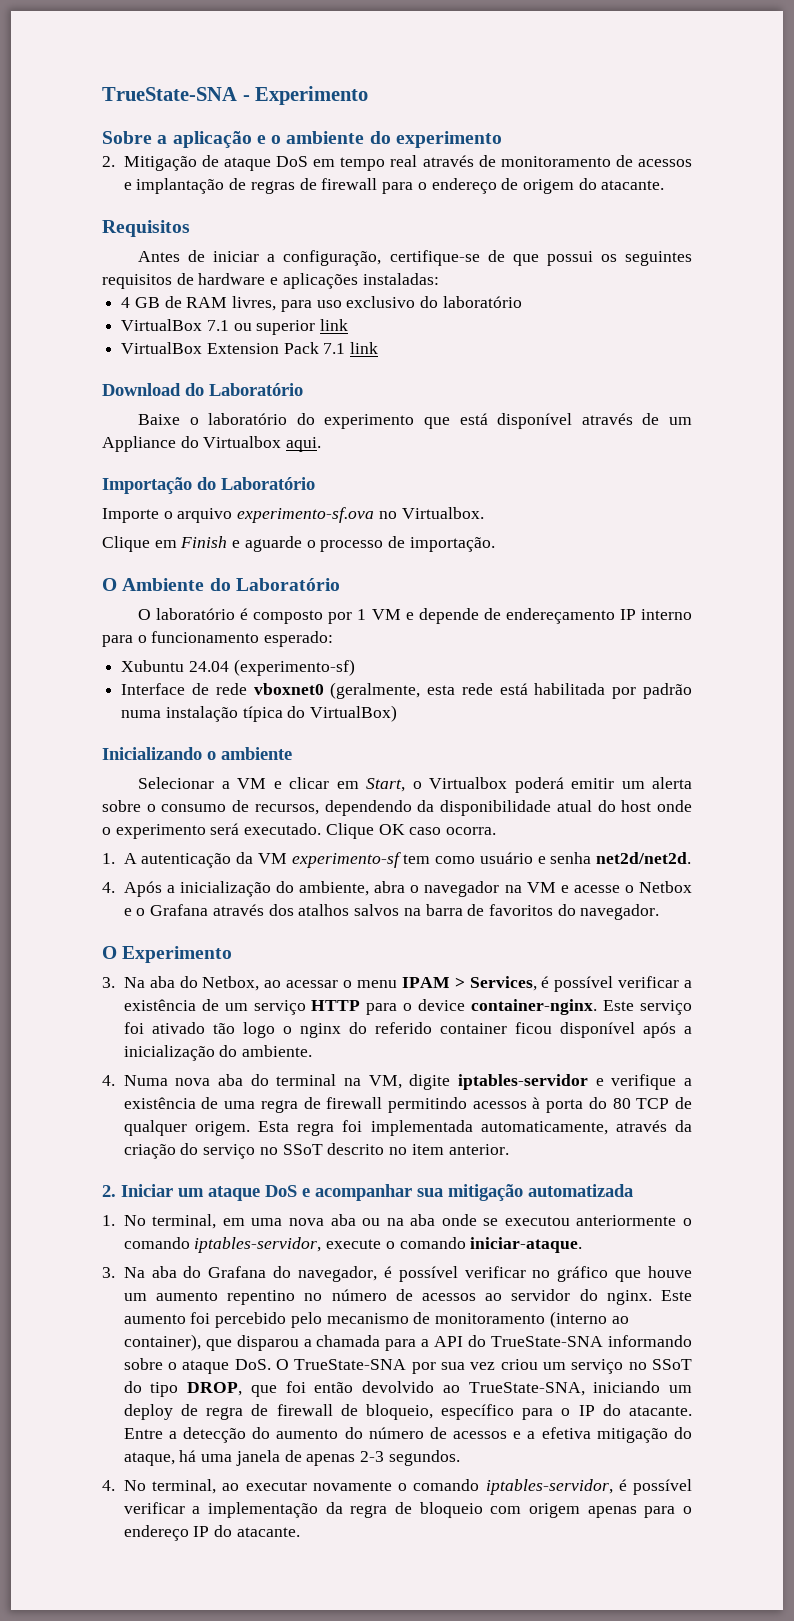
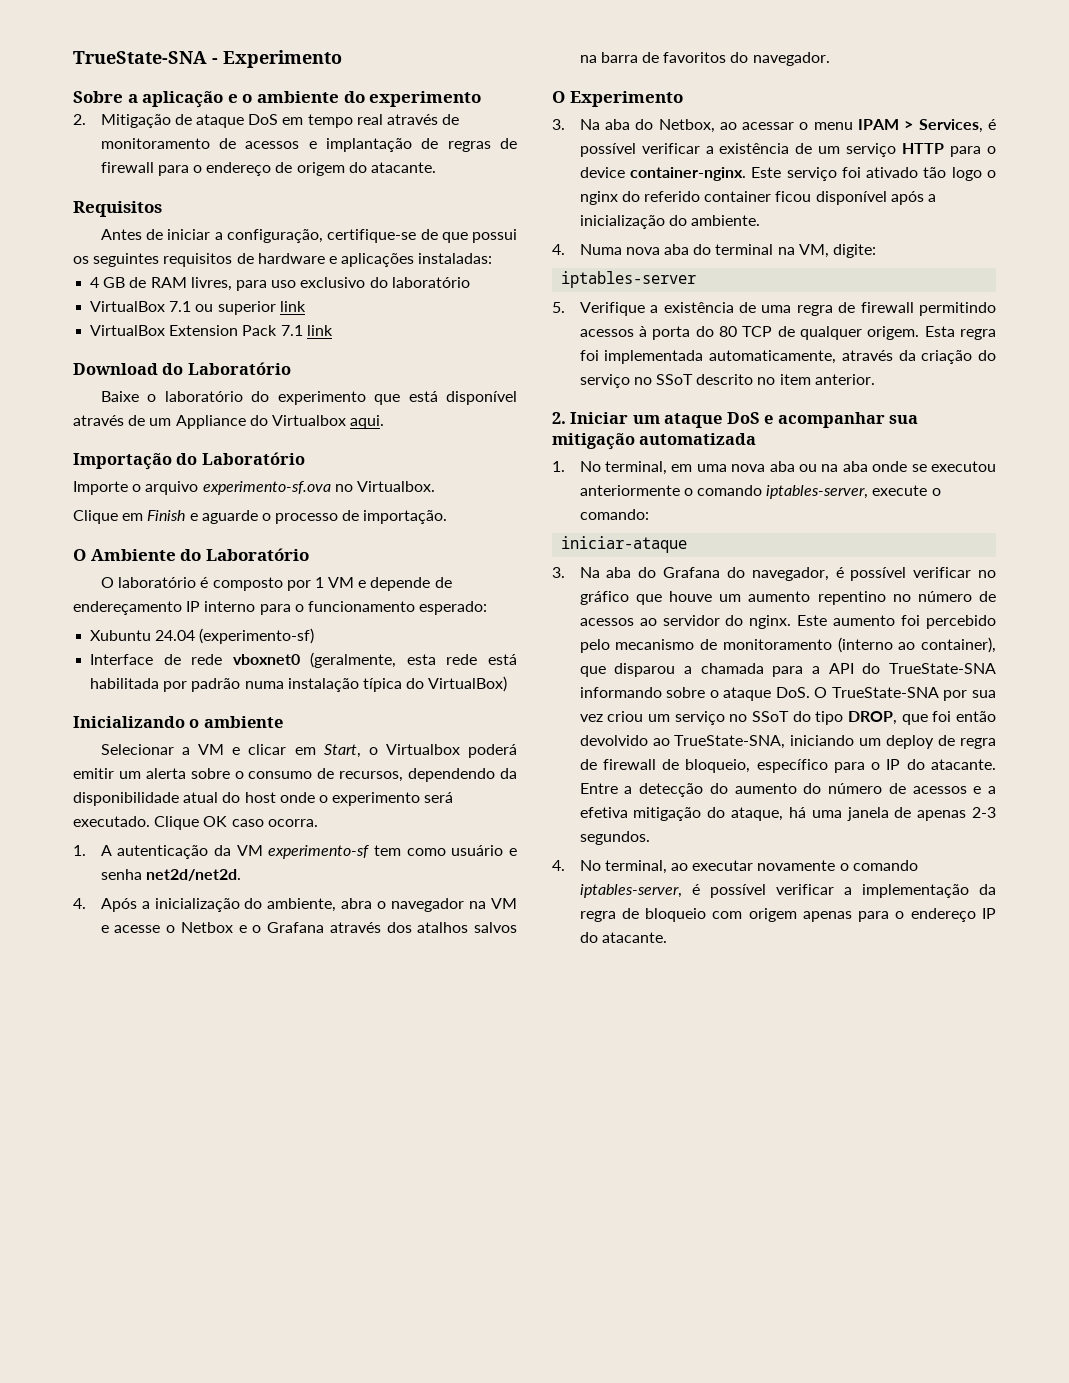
[409,1074,677,1090] digite iptables-servidor e verifique -> [832,244,876,258] [561,271,697,288] [552,302,645,316] digite: // iptables-server // 5. Verifique
[194,1237,322,1253] iptables-servidor, -> [766,485,869,499] iptables-server,
[399,1237,583,1253] comando iniciar-ataque. -> [579,509,649,520] [561,536,688,553] comando: // iniciar-ataque
[485,1479,613,1495] iptables-servidor, -> [579,884,682,898] iptables-server,

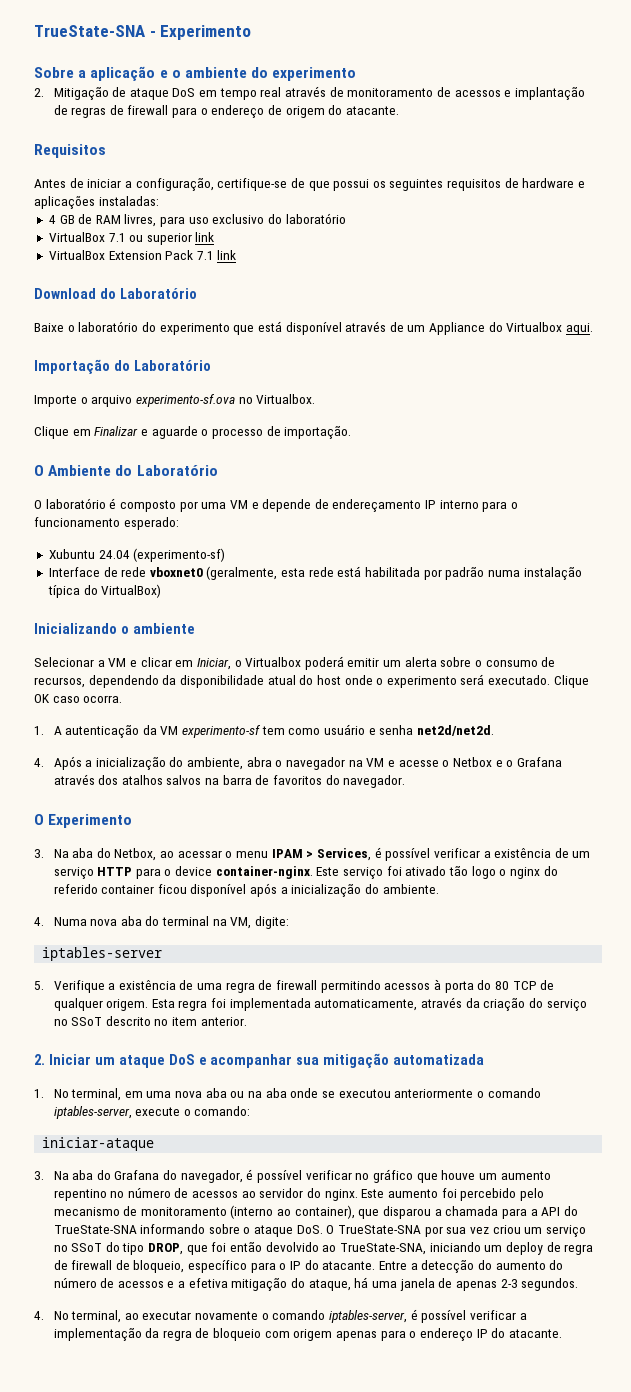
[147,510,186,521] Finish -> [94,426,139,436] Finalizar
[314,577,324,588] 1 -> [201,502,227,509] uma
[323,744,361,758] Start, -> [196,658,231,670] Iniciar,

